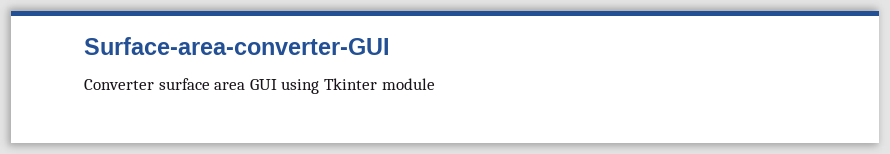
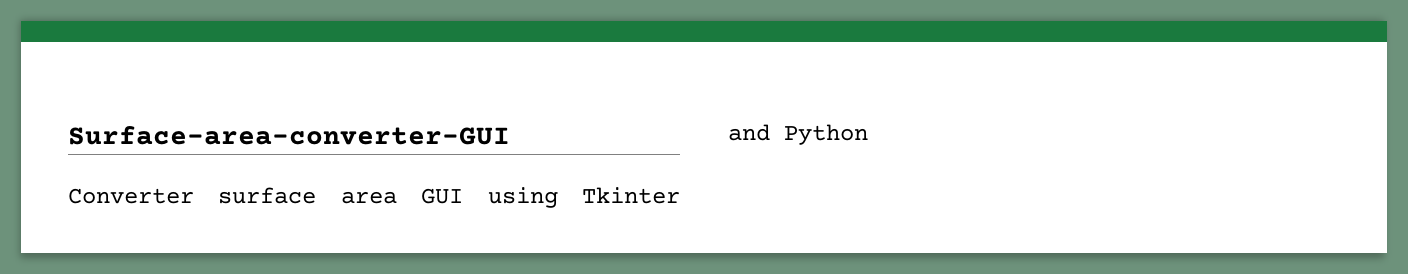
[381,78,435,90] module -> [728,124,868,145] and Python

